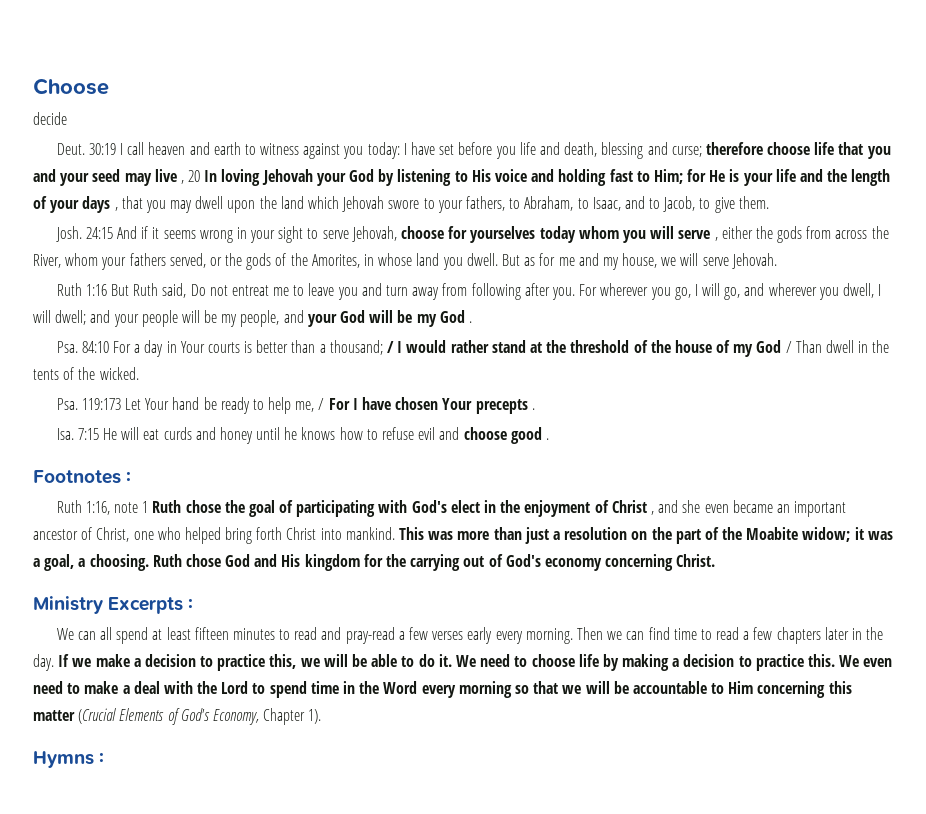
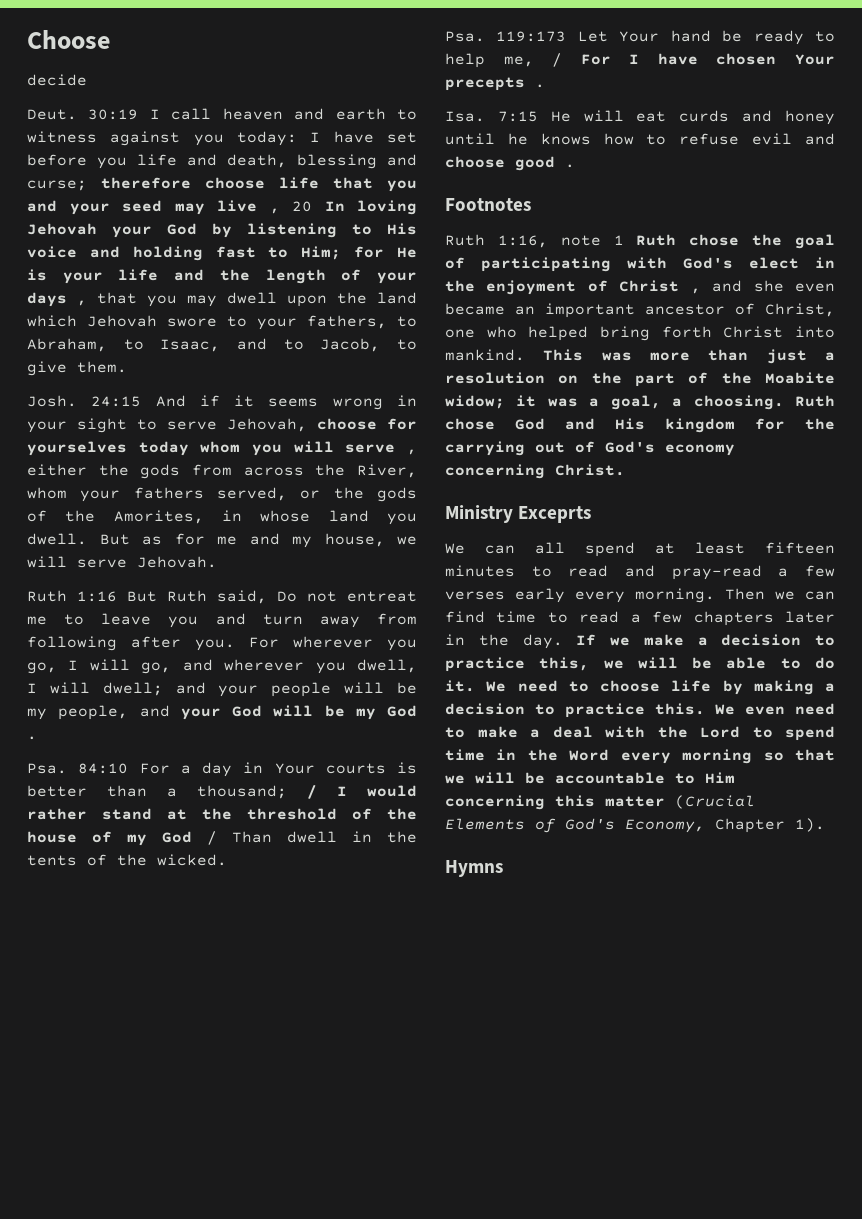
[126,471,132,483] : -> (531, 204) none
[108,597,194,614] Excerpts : -> [518,506,592,523] Exceprts
[99,752,105,764] : -> (503, 868) none

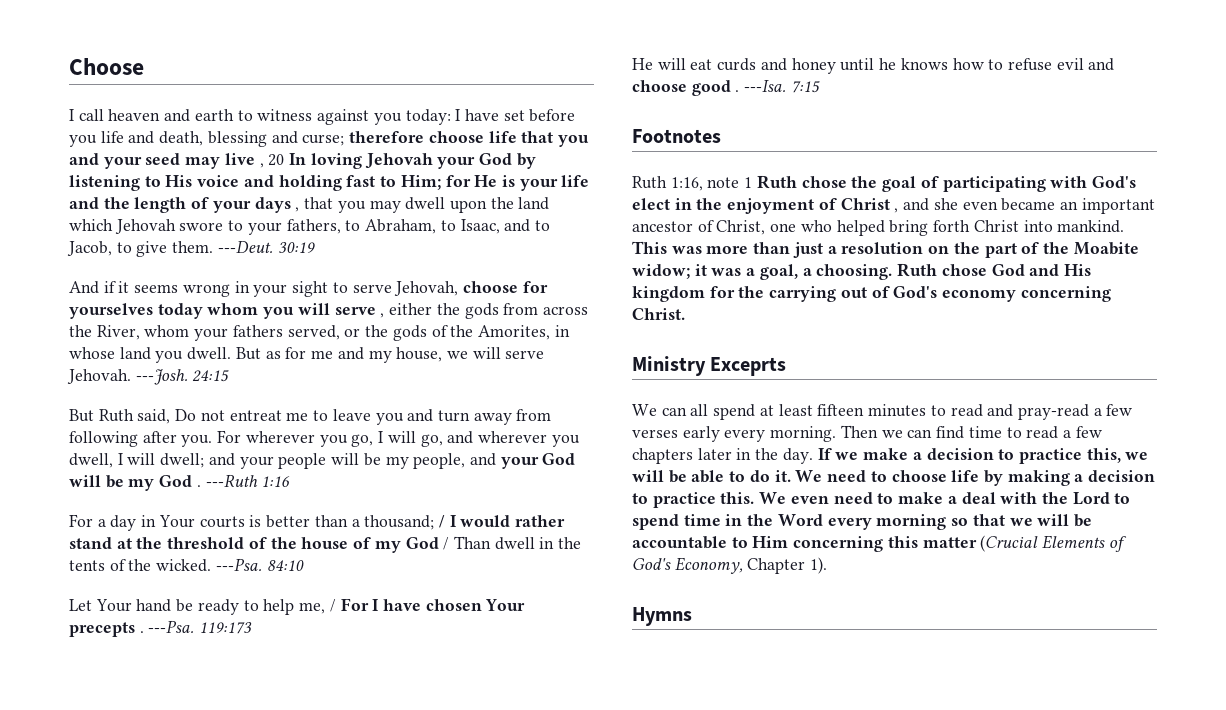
[27,74,87,86] [27,109,139,120] decide // Deut. 30:19 -> (144, 66) none
[27,395,142,407] // Josh. 24:15 -> [217,241,316,253] ---Deut. 30:19 //
[27,590,117,602] // Ruth 1:16 -> [135,369,230,385] ---Josh. 24:15 //
[27,763,129,774] // Psa. 84:10 -> [205,474,291,487] ---Ruth 1:16 //
[445,31,567,42] // Psa. 119:173 -> [215,558,304,571] ---Psa. 84:10 //
[445,111,538,122] // Isa. 7:15 -> [148,620,253,634] ---Psa. 119:173 //
(575, 166) none -> [744,80,820,93] ---Isa. 7:15

